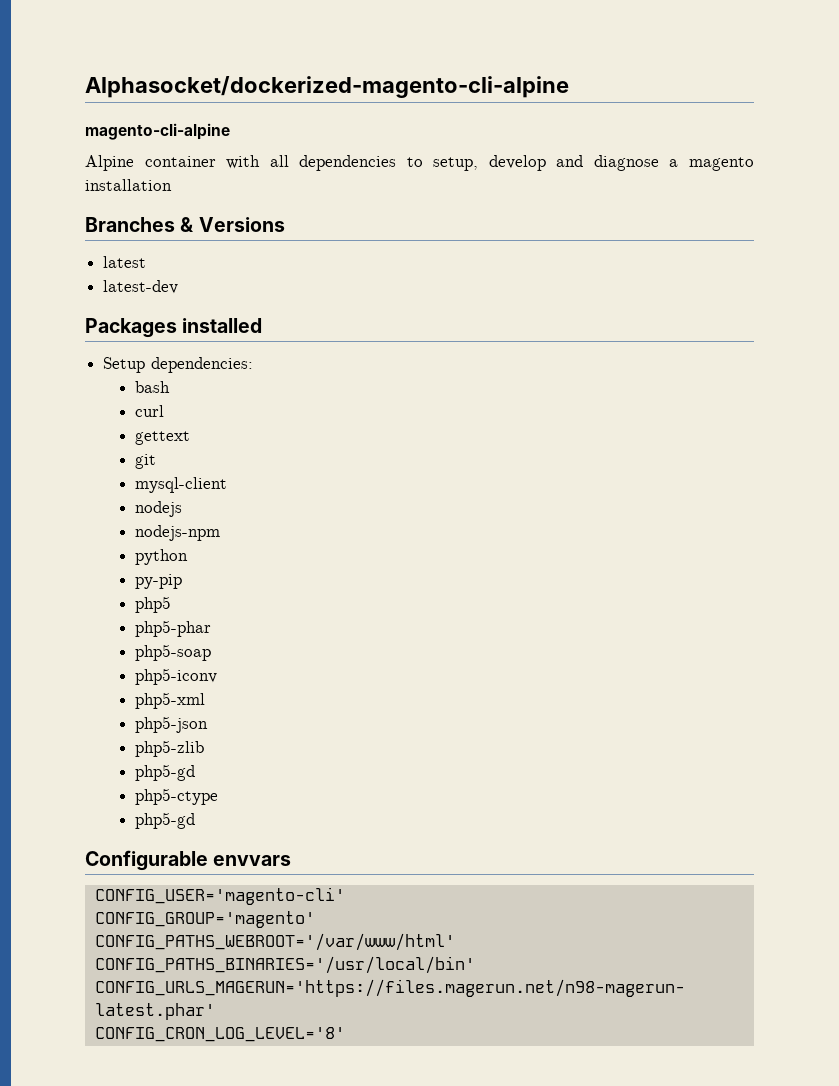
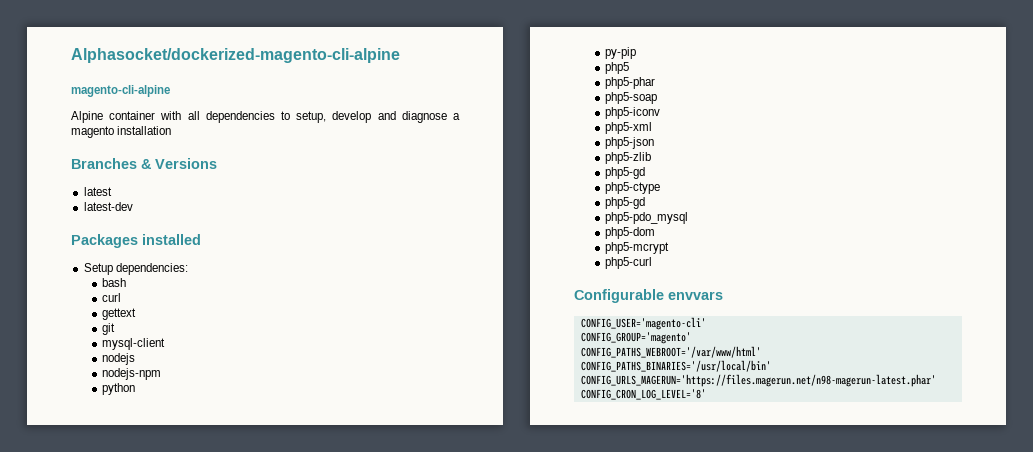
(195, 820) none -> [605,212,689,224] [605,227,656,239] [605,242,670,254] [605,257,653,269] // php5-pdo_mysql // php5-dom // php5-mcrypt // php5-curl

